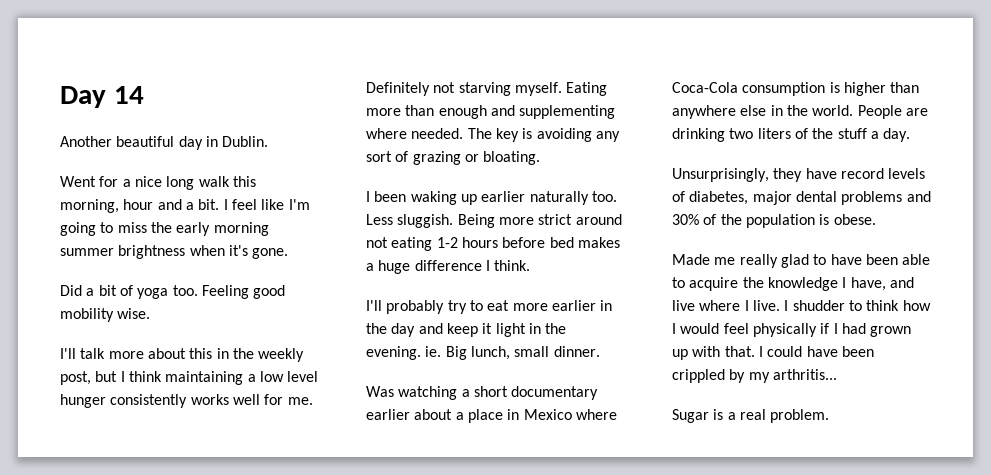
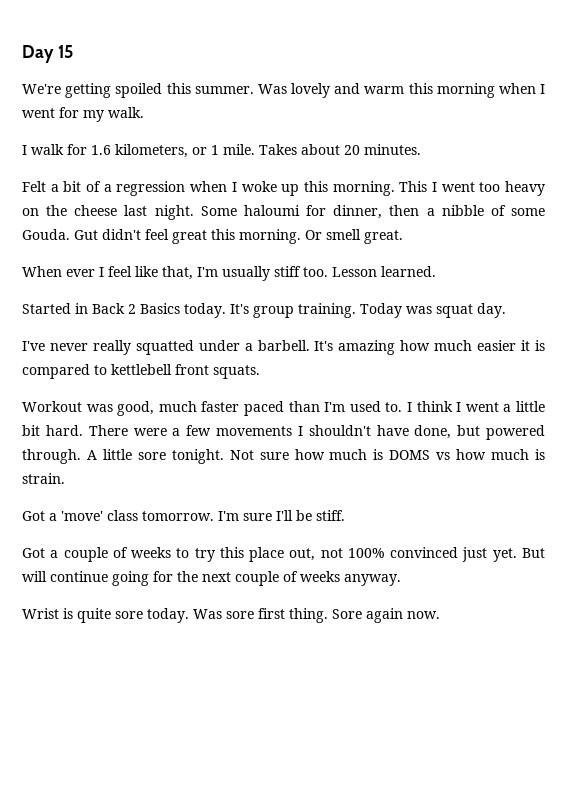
[113,86,144,104] [60,136,269,150] [60,176,256,190] [60,199,310,213] [60,222,269,236] [60,245,289,259] [60,285,286,299] [60,308,151,322] [60,348,305,362] [60,371,319,385] [60,394,313,408] [366,82,608,96] [366,105,616,119] [366,128,620,142] [366,151,541,165] [366,191,617,205] [366,214,622,228] [366,237,620,251] [366,260,531,274] [366,300,613,314] [366,323,567,337] [366,346,600,360] [366,386,599,400] [366,409,617,423] [672,82,920,96] [672,105,928,119] [672,128,911,142] [672,168,926,182] [672,191,931,205] [672,214,876,228] [672,254,931,268] [672,277,914,291] [672,300,931,311] [672,323,912,337] [672,346,874,360] [672,369,837,383] [672,409,830,423] 14 // Another beautiful day in Dublin. // Went for a nice long walk this morning, hour and a bit. I feel like I'm going to miss the early morning summer brightness when it's gone. // Did a bit of yoga too. Feeling good mobility wise. // I'll talk more about this in the weekly post, but I think maintaining a low level hunger consistently works well for me. Definitely not starving myself. Eating more than enough and supplementing where needed. The key is avoiding any sort of grazing or bloating. // I been waking up earlier naturally too. Less sluggish. Being more strict around not eating 1-2 hours before bed makes a huge difference I think. // I'll probably try to eat more earlier in the day and keep it light in the evening. ie. Big lunch, small dinner. // Was watching a short documentary earlier about a place in Mexico where Coca-Cola consumption is higher than anywhere else in the world. People are drinking two liters of the stuff a day. // Unsurprisingly, they have record levels of diabetes, major dental problems and 30% of the population is obese. // Made me really glad to have been able to acquire the knowledge I have, and live where I live. I shudder to think how I would feel physically if I had grown up with that. I could have been crippled by my arthritis... // Sugar is a real problem. -> [57,45,73,58] [22,83,545,98] [22,107,144,122] [22,144,421,158] [22,181,545,196] [22,205,545,220] [22,229,403,244] [22,266,436,281] [22,303,506,318] [22,340,545,355] [22,364,260,379] [22,401,546,416] [22,425,545,440] [22,449,546,464] [22,473,65,484] [22,510,345,521] [22,547,545,562] [22,571,401,586] [22,608,440,623] 15 // We're getting spoiled this summer. Was lovely and warm this morning when I went for my walk. // I walk for 1.6 kilometers, or 1 mile. Takes about 20 minutes. // Felt a bit of a regression when I woke up this morning. This I went too heavy on the cheese last night. Some haloumi for dinner, then a nibble of some Gouda. Gut didn't feel great this morning. Or smell great. // When ever I feel like that, I'm usually stiff too. Lesson learned. // Started in Back 2 Basics today. It's group training. Today was squat day. // I've never really squatted under a barbell. It's amazing how much easier it is compared to kettlebell front squats. // Workout was good, much faster paced than I'm used to. I think I went a little bit hard. There were a few movements I shouldn't have done, but powered through. A little sore tonight. Not sure how much is DOMS vs how much is strain. // Got a 'move' class tomorrow. I'm sure I'll be stiff. // Got a couple of weeks to try this place out, not 100% convinced just yet. But will continue going for the next couple of weeks anyway. // Wrist is quite sore today. Was sore first thing. Sore again now.

